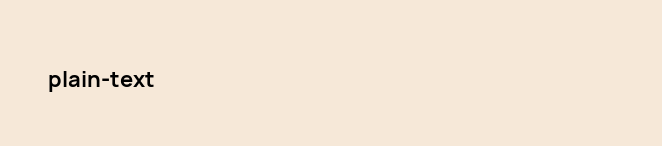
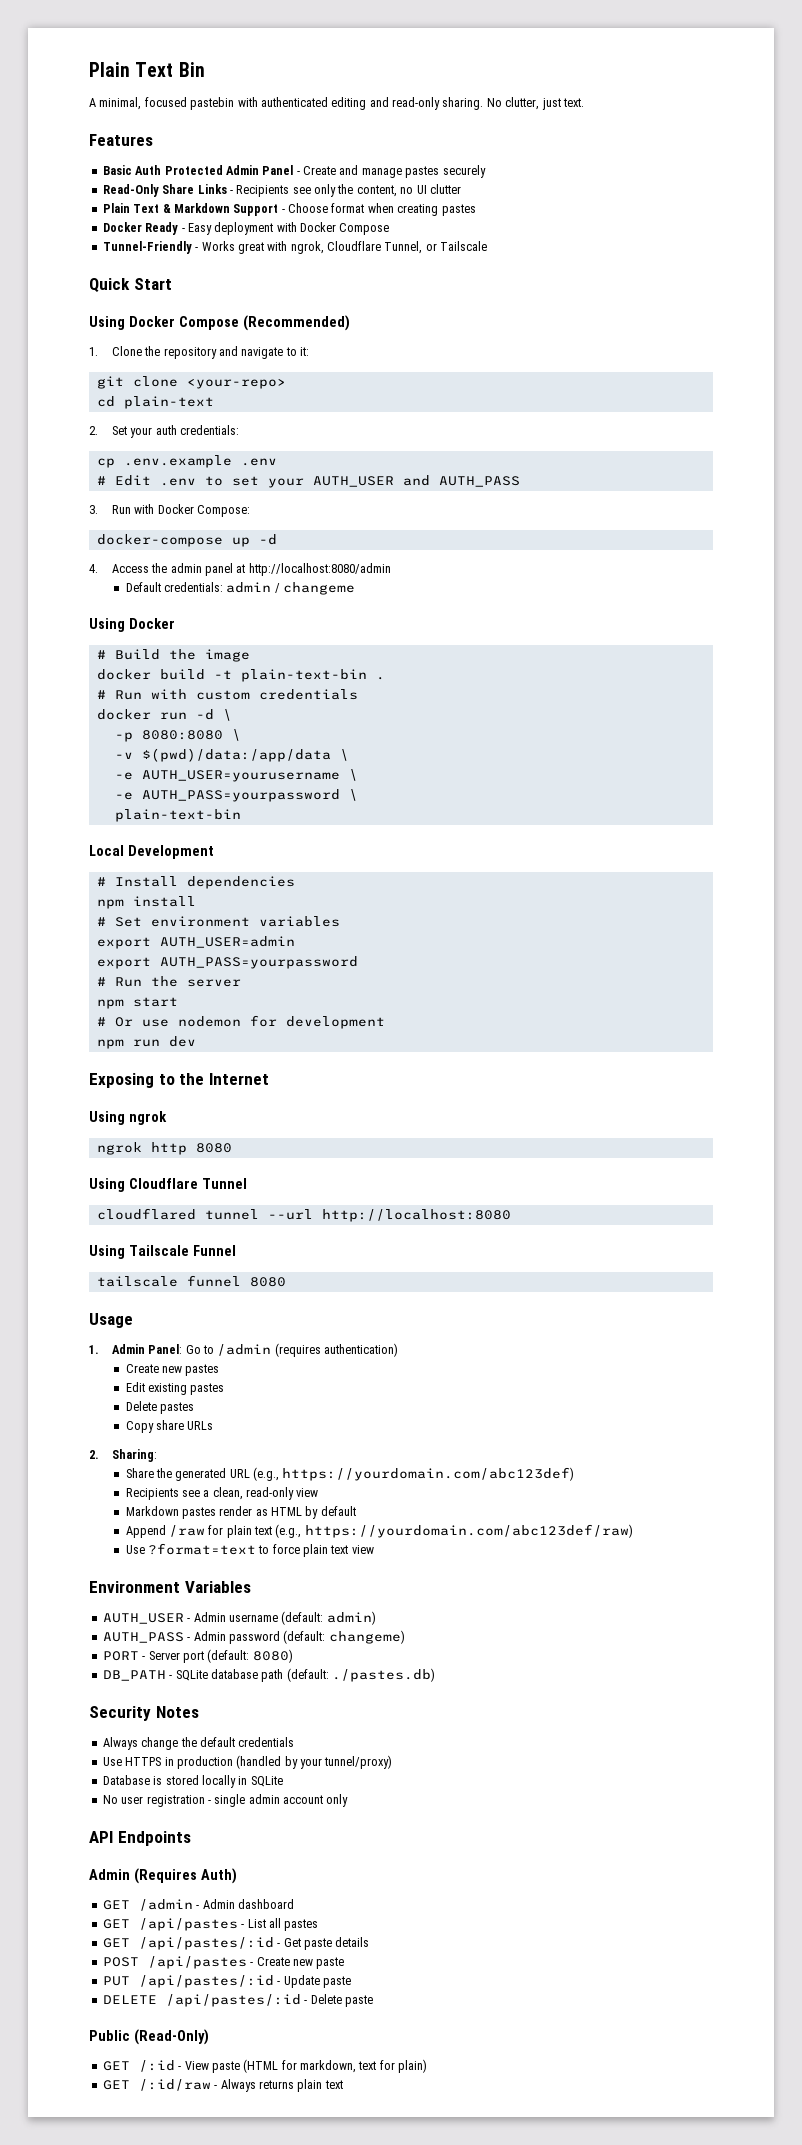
[48,71,155,92] plain-text -> [89,62,205,77] [89,97,584,110] [89,134,153,146] [102,165,486,178] [102,184,461,197] [102,203,476,216] [102,222,390,235] [102,241,488,254] [89,278,172,292] [89,315,350,331] [89,346,310,359] [96,376,286,389] [96,396,214,409] [89,425,239,438] [96,455,277,468] [96,475,520,488] [89,504,250,517] [96,534,277,547] [89,563,391,576] [125,582,356,595] [89,618,175,632] [96,649,250,662] [96,669,385,682] [96,689,358,700] [96,709,232,721] [114,729,241,742] [114,748,349,762] [114,769,358,782] [114,789,358,802] [114,809,241,822] [89,845,214,859] [96,876,295,889] [96,896,196,909] [96,916,340,927] [96,936,295,949] [96,956,358,969] [96,976,241,987] [96,997,178,1009] [96,1015,385,1029] [96,1036,196,1049] [89,1073,269,1088] [89,1111,167,1125] [96,1142,232,1155] [89,1178,247,1192] [96,1208,511,1222] [89,1245,236,1259] [96,1275,286,1287] [89,1313,133,1328] [89,1343,399,1357] [125,1364,220,1376] [125,1382,225,1395] [125,1401,194,1414] [125,1420,214,1433] [89,1449,157,1462] [125,1467,575,1481] [125,1487,319,1500] [125,1506,356,1519] [125,1524,633,1538] [125,1543,374,1557] [89,1581,251,1593] [102,1611,376,1625] [102,1630,405,1644] [102,1649,293,1663] [102,1668,435,1682] [89,1706,199,1721] [102,1737,295,1750] [102,1755,393,1769] [102,1775,283,1788] [102,1794,349,1807] [89,1831,191,1846] [89,1868,237,1884] [102,1899,294,1911] [102,1918,319,1931] [102,1937,370,1950] [102,1956,345,1969] [102,1975,351,1988] [102,1994,373,2007] [89,2029,209,2045] [102,2059,428,2073] [102,2079,343,2092] Plain Text Bin // A minimal, focused pastebin with authenticated editing and read-only sharing. No clutter, just text. // Features // Basic Auth Protected Admin Panel - Create and manage pastes securely // Read-Only Share Links - Recipients see only the content, no UI clutter // Plain Text & Markdown Support - Choose format when creating pastes // Docker Ready - Easy deployment with Docker Compose // Tunnel-Friendly - Works great with ngrok, Cloudflare Tunnel, or Tailscale // Quick Start // Using Docker Compose (Recommended) // 1. Clone the repository and navigate to it: // git clone <your-repo> // cd plain-text // 2. Set your auth credentials: // cp .env.example .env // # Edit .env to set your AUTH_USER and AUTH_PASS // 3. Run with Docker Compose: // docker-compose up -d // 4. Access the admin panel at http://localhost:8080/admin // Default credentials: admin / changeme // Using Docker // # Build the image // docker build -t plain-text-bin . // # Run with custom credentials // docker run -d \ // -p 8080:8080 \ // -v $(pwd)/data:/app/data \ // -e AUTH_USER=yourusername \ // -e AUTH_PASS=yourpassword \ // plain-text-bin // Local Development // # Install dependencies // npm install // # Set environment variables // export AUTH_USER=admin // export AUTH_PASS=yourpassword // # Run the server // npm start // # Or use nodemon for development // npm run dev // Exposing to the Internet // Using ngrok // ngrok http 8080 // Using Cloudflare Tunnel // cloudflared tunnel --url http://localhost:8080 // Using Tailscale Funnel // tailscale funnel 8080 // Usage // 1. Admin Panel: Go to /admin (requires authentication) // Create new pastes // Edit existing pastes // Delete pastes // Copy share URLs // 2. Sharing: // Share the generated URL (e.g., https://yourdomain.com/abc123def) // Recipients see a clean, read-only view // Markdown pastes render as HTML by default // Append /raw for plain text (e.g., https://yourdomain.com/abc123def/raw) // Use ?format=text to force plain text view // Environment Variables // AUTH_USER - Admin username (default: admin) // AUTH_PASS - Admin password (default: changeme) // PORT - Server port (default: 8080) // DB_PATH - SQLite database path (default: ./pastes.db) // Security Notes // Always change the default credentials // Use HTTPS in production (handled by your tunnel/proxy) // Database is stored locally in SQLite // No user registration - single admin account only // API Endpoints // Admin (Requires Auth) // GET /admin - Admin dashboard // GET /api/pastes - List all pastes // GET /api/pastes/:id - Get paste details // POST /api/pastes - Create new paste // PUT /api/pastes/:id - Update paste // DELETE /api/pastes/:id - Delete paste // Public (Read-Only) // GET /:id - View paste (HTML for markdown, text for plain) // GET /:id/raw - Always returns plain text

